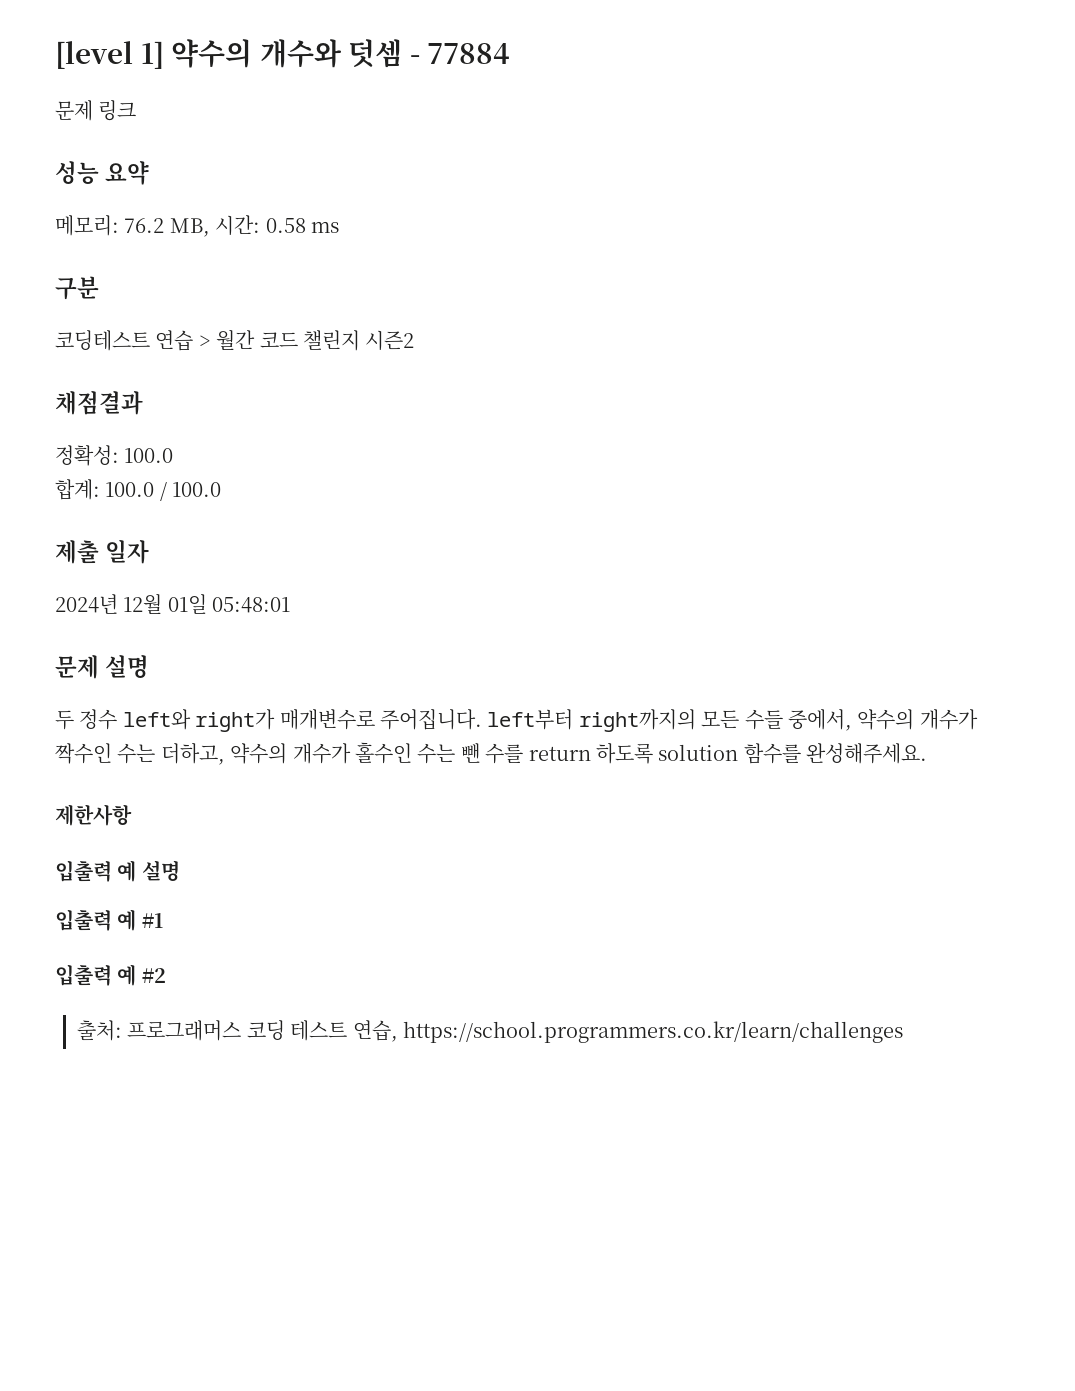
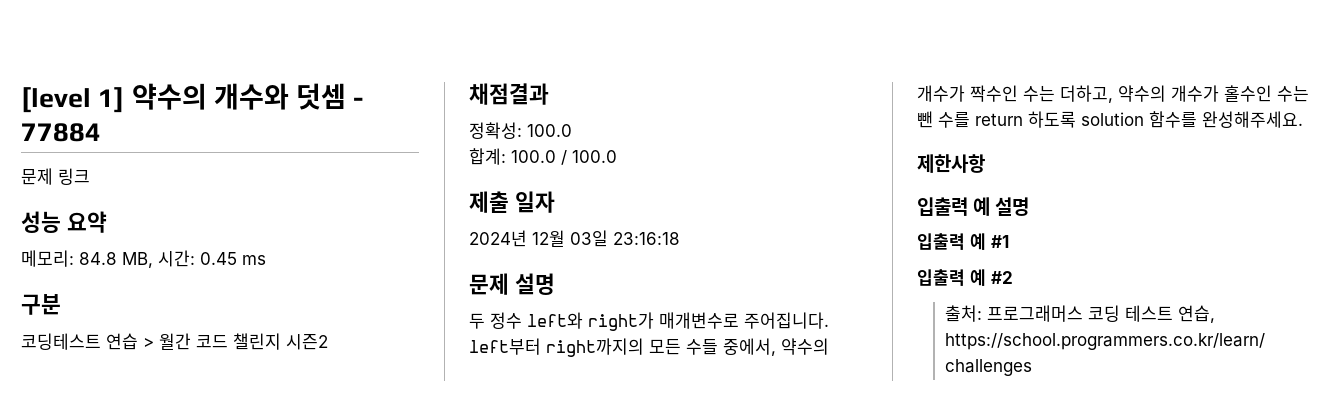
[124,218,165,233] 76.2 -> [79,252,117,265] 84.8
[265,218,306,233] 0.58 -> [200,252,237,265] 0.45
[167,594,291,614] 01일 05:48:01 -> [570,230,680,247] 03일 23:16:18

